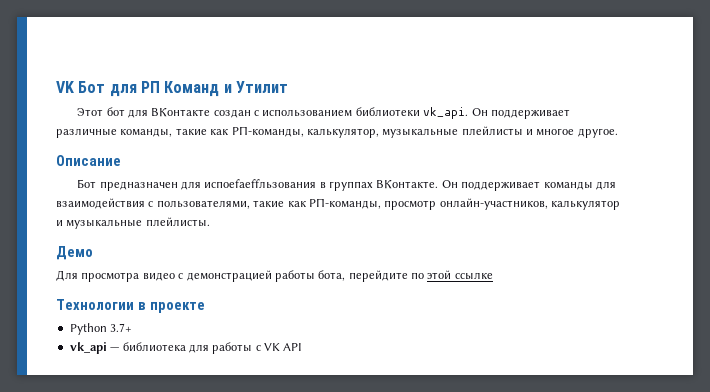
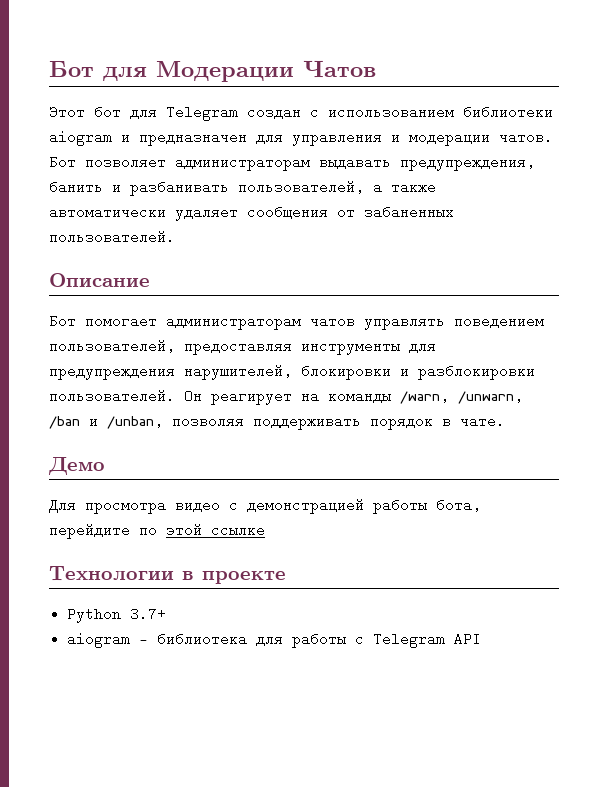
[56,81,74,93] VK -> (49, 69) none
[140,81,288,97] РП Команд и Утилит -> [156,60,376,82] Модерации Чатов
[151,108,211,117] ВКонтакте -> [166,105,238,121] Telegram
[423,107,570,119] [56,126,618,138] [56,155,121,166] [77,179,616,191] [56,198,620,210] [56,217,210,229] vk_api. Он поддерживает различные команды, такие как РП-команды, калькулятор, музыкальные плейлисты и многое другое. // Описание // Бот предназначен для испоefaeffльзования в группах ВКонтакте. Он поддерживает команды для взаимодействия с пользователями, такие как РП-команды, просмотр онлайн-участников, калькулятор и музыкальные плейлисты. -> [49,128,553,146] [49,153,535,171] [49,178,436,196] [49,203,454,221] [49,228,175,245] [49,273,150,287] [49,312,544,330] [49,337,436,355] [49,362,535,380] [49,387,523,405] [49,412,505,430] aiogram и предназначен для управления и модерации чатов. Бот позволяет администраторам выдавать предупреждения, банить и разбанивать пользователей, а также автоматически удаляет сообщения от забаненных пользователей. // Описание // Бот помогает администраторам чатов управлять поведением пользователей, предоставляя инструменты для предупреждения нарушителей, блокировки и разблокировки пользователей. Он реагирует на команды /warn, /unwarn, /ban и /unban, позволяя поддерживать порядок в чате.
[69,342,107,354] vk_api -> [67,632,131,648] aiogram
[264,343,280,351] VK -> [373,632,446,648] Telegram

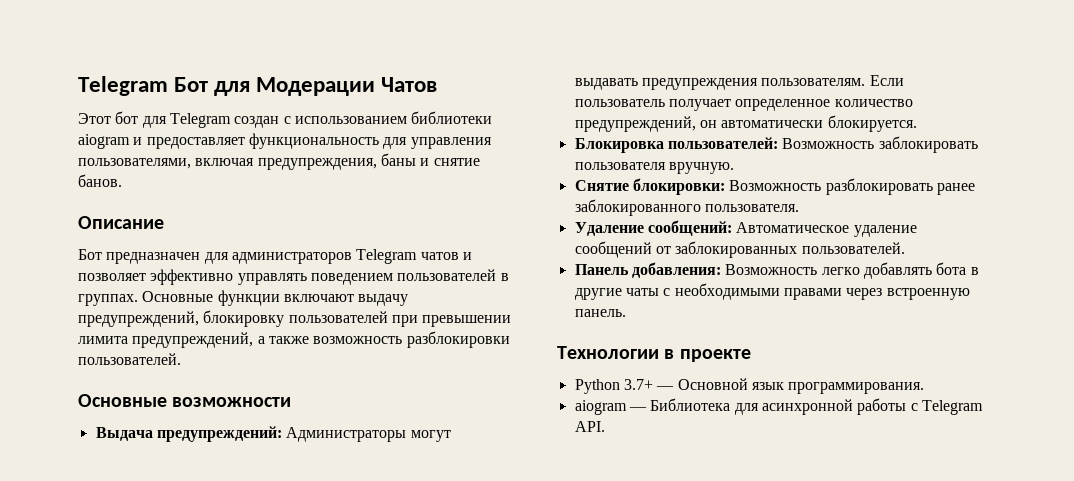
(49, 69) none -> [78,76,168,96] Telegram
[139,128,553,146] [49,153,535,171] [49,178,436,196] [49,203,454,221] [49,228,175,245] [49,273,150,287] [49,312,544,330] [49,337,436,355] [49,362,535,380] [49,387,523,405] [49,412,505,430] [48,457,105,475] [49,496,481,514] [49,521,265,539] предназначен для управления и модерации чатов. Бот позволяет администраторам выдавать предупреждения, банить и разбанивать пользователей, а также автоматически удаляет сообщения от забаненных пользователей. // Описание // Бот помогает администраторам чатов управлять поведением пользователей, предоставляя инструменты для предупреждения нарушителей, блокировки и разблокировки пользователей. Он реагирует на команды /warn, /unwarn, /ban и /unban, позволяя поддерживать порядок в чате. // Демо // Для просмотра видео с демонстрацией работы бота, перейдите по этой ссылке -> [146,133,492,149] [78,153,480,170] [78,174,122,187] [78,216,164,229] [78,249,472,264] [78,269,509,285] [78,290,409,306] [78,310,512,327] [78,331,510,348] [78,353,181,365] [78,394,292,407] [95,426,451,442] [574,75,904,90] [574,99,913,111] [574,115,917,132] [574,136,978,153] [574,162,734,174] [574,178,975,195] [574,199,799,216] [574,220,917,237] [574,241,905,258] [574,262,979,279] [574,283,970,300] [574,309,626,317] предоставляет функциональность для управления пользователями, включая предупреждения, баны и снятие банов. // Описание // Бот предназначен для администраторов Telegram чатов и позволяет эффективно управлять поведением пользователей в группах. Основные функции включают выдачу предупреждений, блокировку пользователей при превышении лимита предупреждений, а также возможность разблокировки пользователей. // Основные возможности // Выдача предупреждений: Администраторы могут выдавать предупреждения пользователям. Если пользователь получает определенное количество предупреждений, он автоматически блокируется. // Блокировка пользователей: Возможность заблокировать пользователя вручную. // Снятие блокировки: Возможность разблокировать ранее заблокированного пользователя. // Удаление сообщений: Автоматическое удаление сообщений от заблокированных пользователей. // Панель добавления: Возможность легко добавлять бота в другие чаты с необходимыми правами через встроенную панель.
(167, 614) none -> [656,378,925,394] — Основной язык программирования.
[157,630,284,647] библиотека для -> [650,398,853,415] Библиотека для асинхронной
[454,632,482,646] API -> [574,421,605,432] API.

